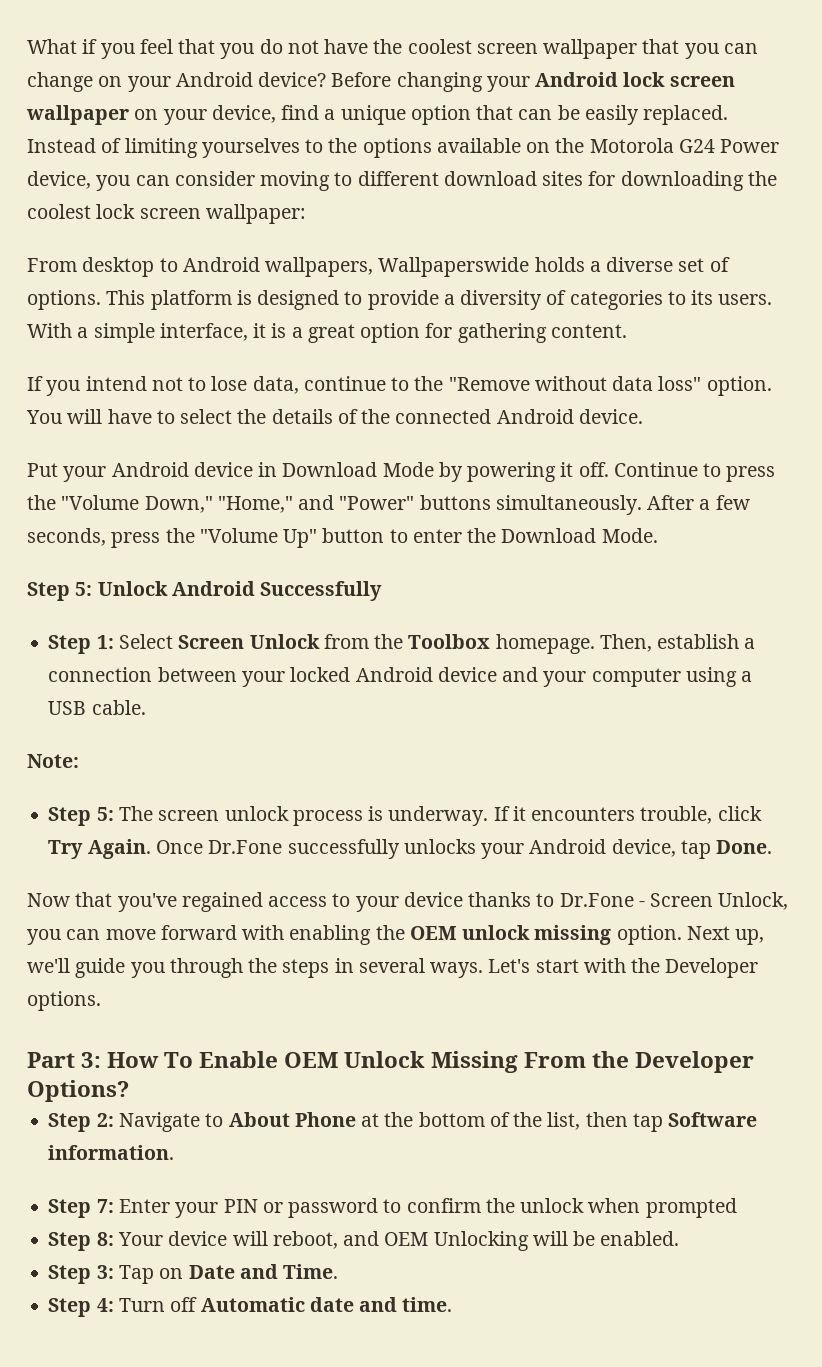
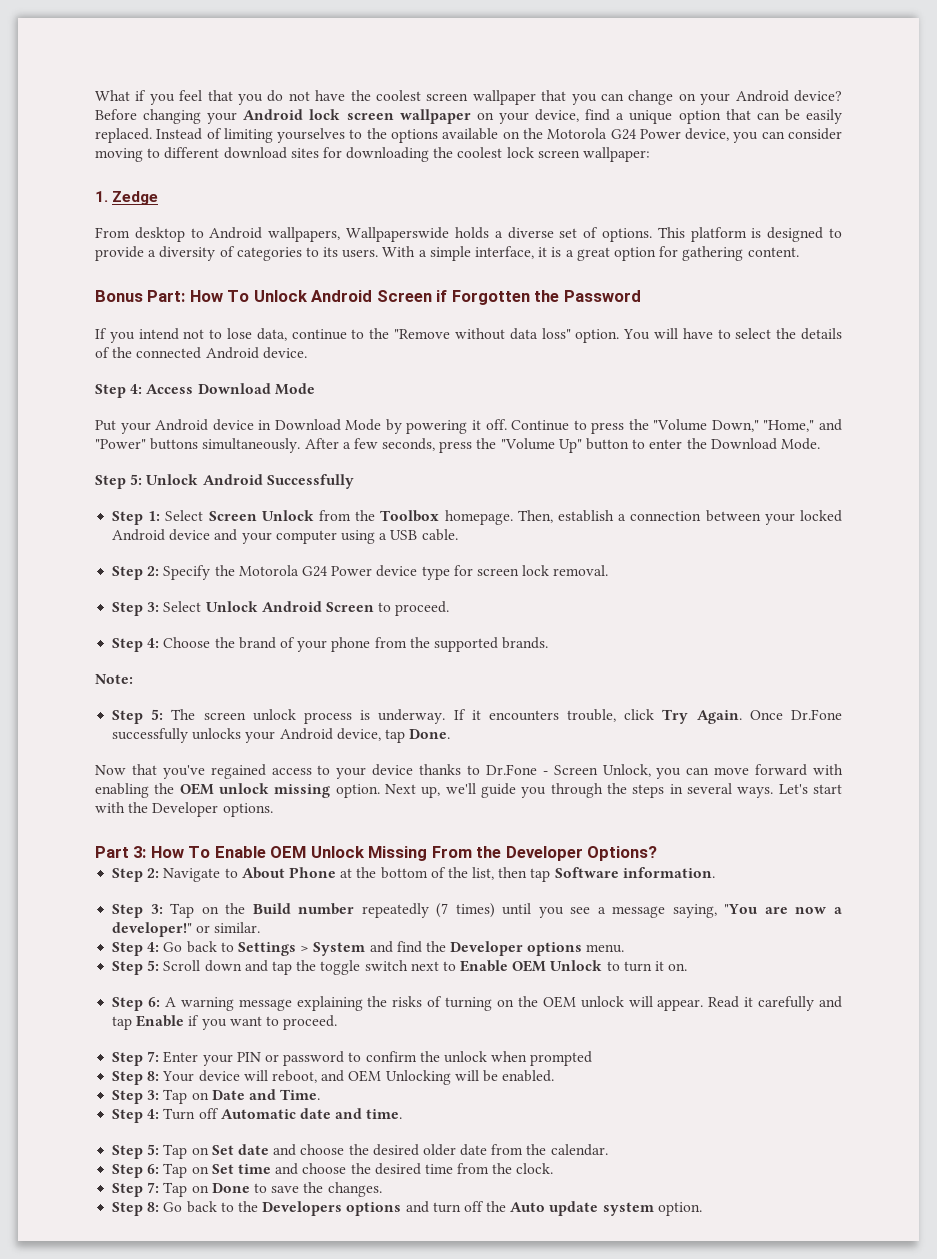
(306, 214) none -> [95,191,159,205] // 1. Zedge
(627, 331) none -> [95,290,641,305] // Bonus Part: How To Unlock Android Screen if Forgotten the Password
(643, 416) none -> [95,383,315,398] // Step 4: Access Download Mode
(146, 707) none -> [112,565,609,580] [112,601,450,616] [112,637,549,652] // Step 2: Specify the Motorola G24 Power device type for screen lock removal. // Step 3: Select Unlock Android Screen to proceed. // Step 4: Choose the brand of your phone from the supported brands.
(175, 1152) none -> [112,903,842,918] [112,922,261,937] [112,941,625,956] [112,960,688,975] [112,996,842,1011] [112,1015,338,1030] // Step 3: Tap on the Build number repeatedly (7 times) until you see a message saying, "You are now a developer!" or similar. // Step 4: Go back to Settings > System and find the Developer options menu. // Step 5: Scroll down and tap the toggle switch next to Enable OEM Unlock to turn it on. // Step 6: A warning message explaining the risks of turning on the OEM unlock will appear. Read it carefully and tap Enable if you want to proceed.
(453, 1304) none -> [112,1144,608,1159] [112,1163,554,1178] [112,1182,382,1197] [112,1201,702,1216] // Step 5: Tap on Set date and choose the desired older date from the calendar. // Step 6: Tap on Set time and choose the desired time from the clock. // Step 7: Tap on Done to save the changes. // Step 8: Go back to the Developers options and turn off the Auto update system option.

